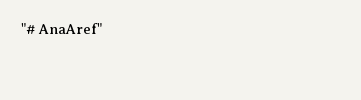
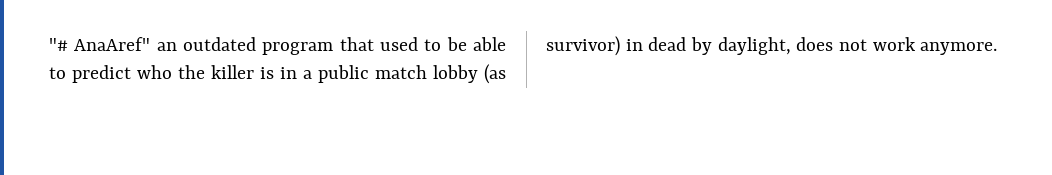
(102, 28) none -> [156,37,506,55] [49,64,506,84] [546,36,998,56] an outdated program that used to be able to predict who the killer is in a public match lobby (as survivor) in dead by daylight, does not work anymore.

